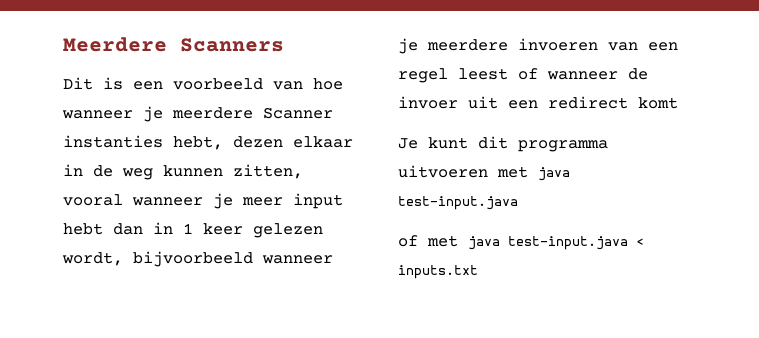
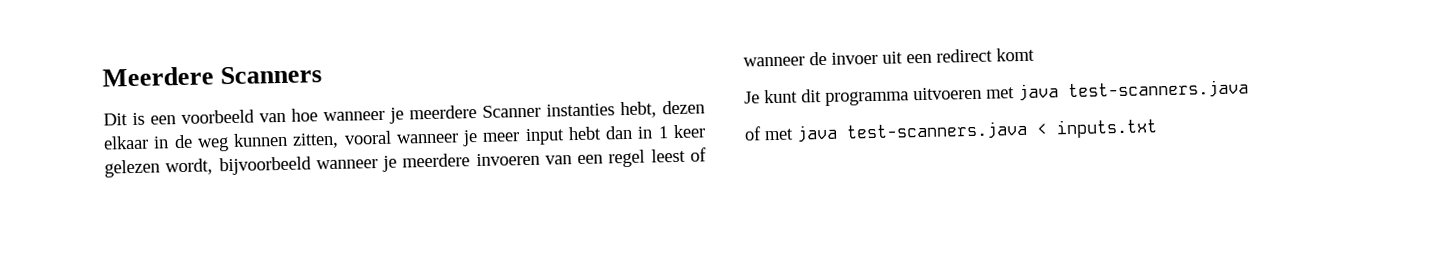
[398,196,518,210] test-input.java -> [1068,79,1249,101] test-scanners.java
[508,236,628,250] test-input.java -> [846,120,1028,142] test-scanners.java

